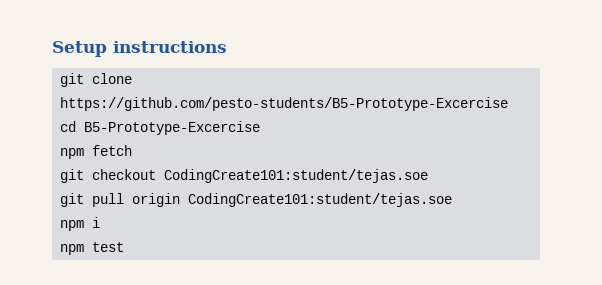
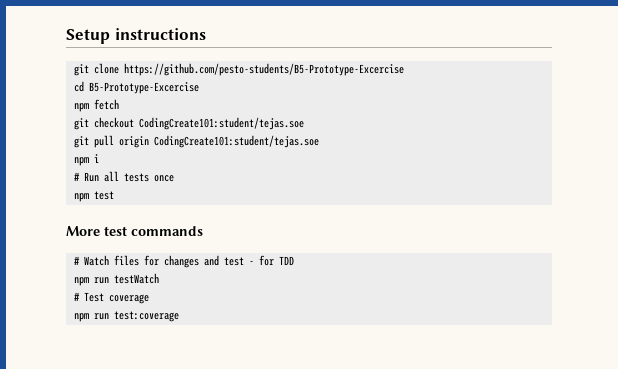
[59,242,124,255] npm test -> [73,171,174,182] [73,191,114,202] [66,226,203,236] [73,255,294,268] [73,273,159,286] [73,292,149,304] [73,311,179,322] # Run all tests once // npm test // More test commands // # Watch files for changes and test - for TDD // npm run testWatch // # Test coverage // npm run test:coverage

